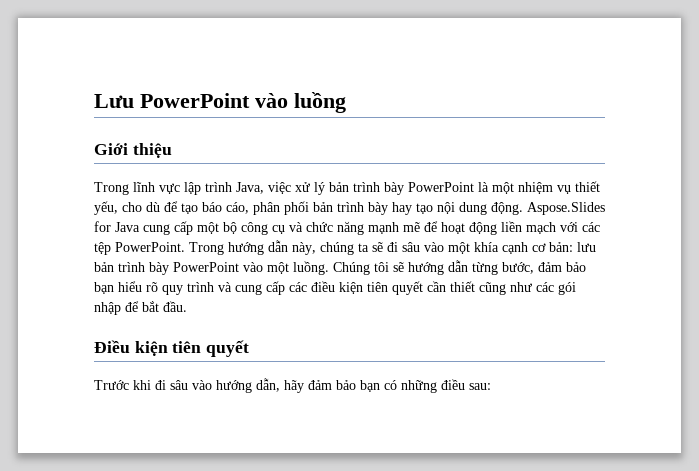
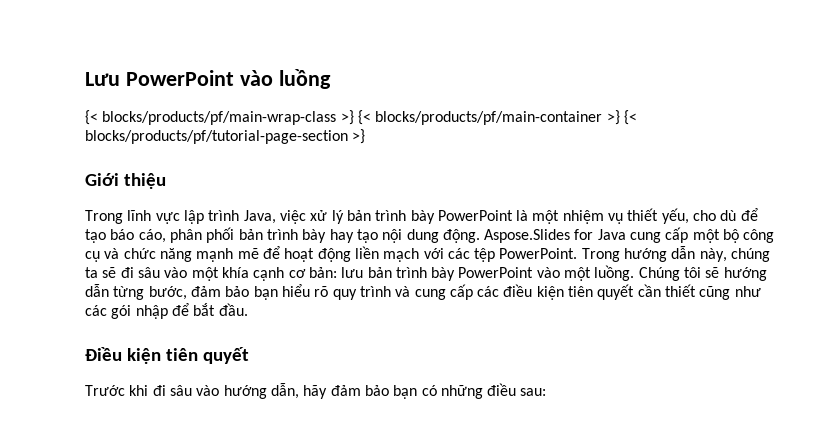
(346, 102) none -> [85,110,637,125] [85,129,366,144] // {< blocks/products/pf/main-wrap-class >} {< blocks/products/pf/main-container >} {< blocks/products/pf/tutorial-page-section >}

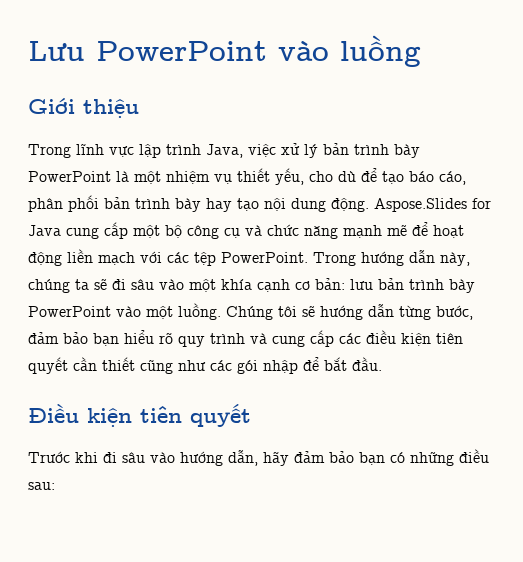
[85,110,637,125] [85,129,366,144] // {< blocks/products/pf/main-wrap-class >} {< blocks/products/pf/main-container >} {< blocks/products/pf/tutorial-page-section >} -> (421, 51) none

